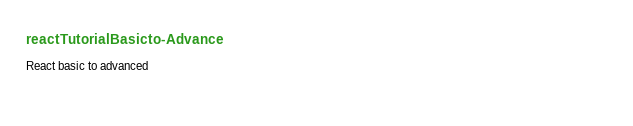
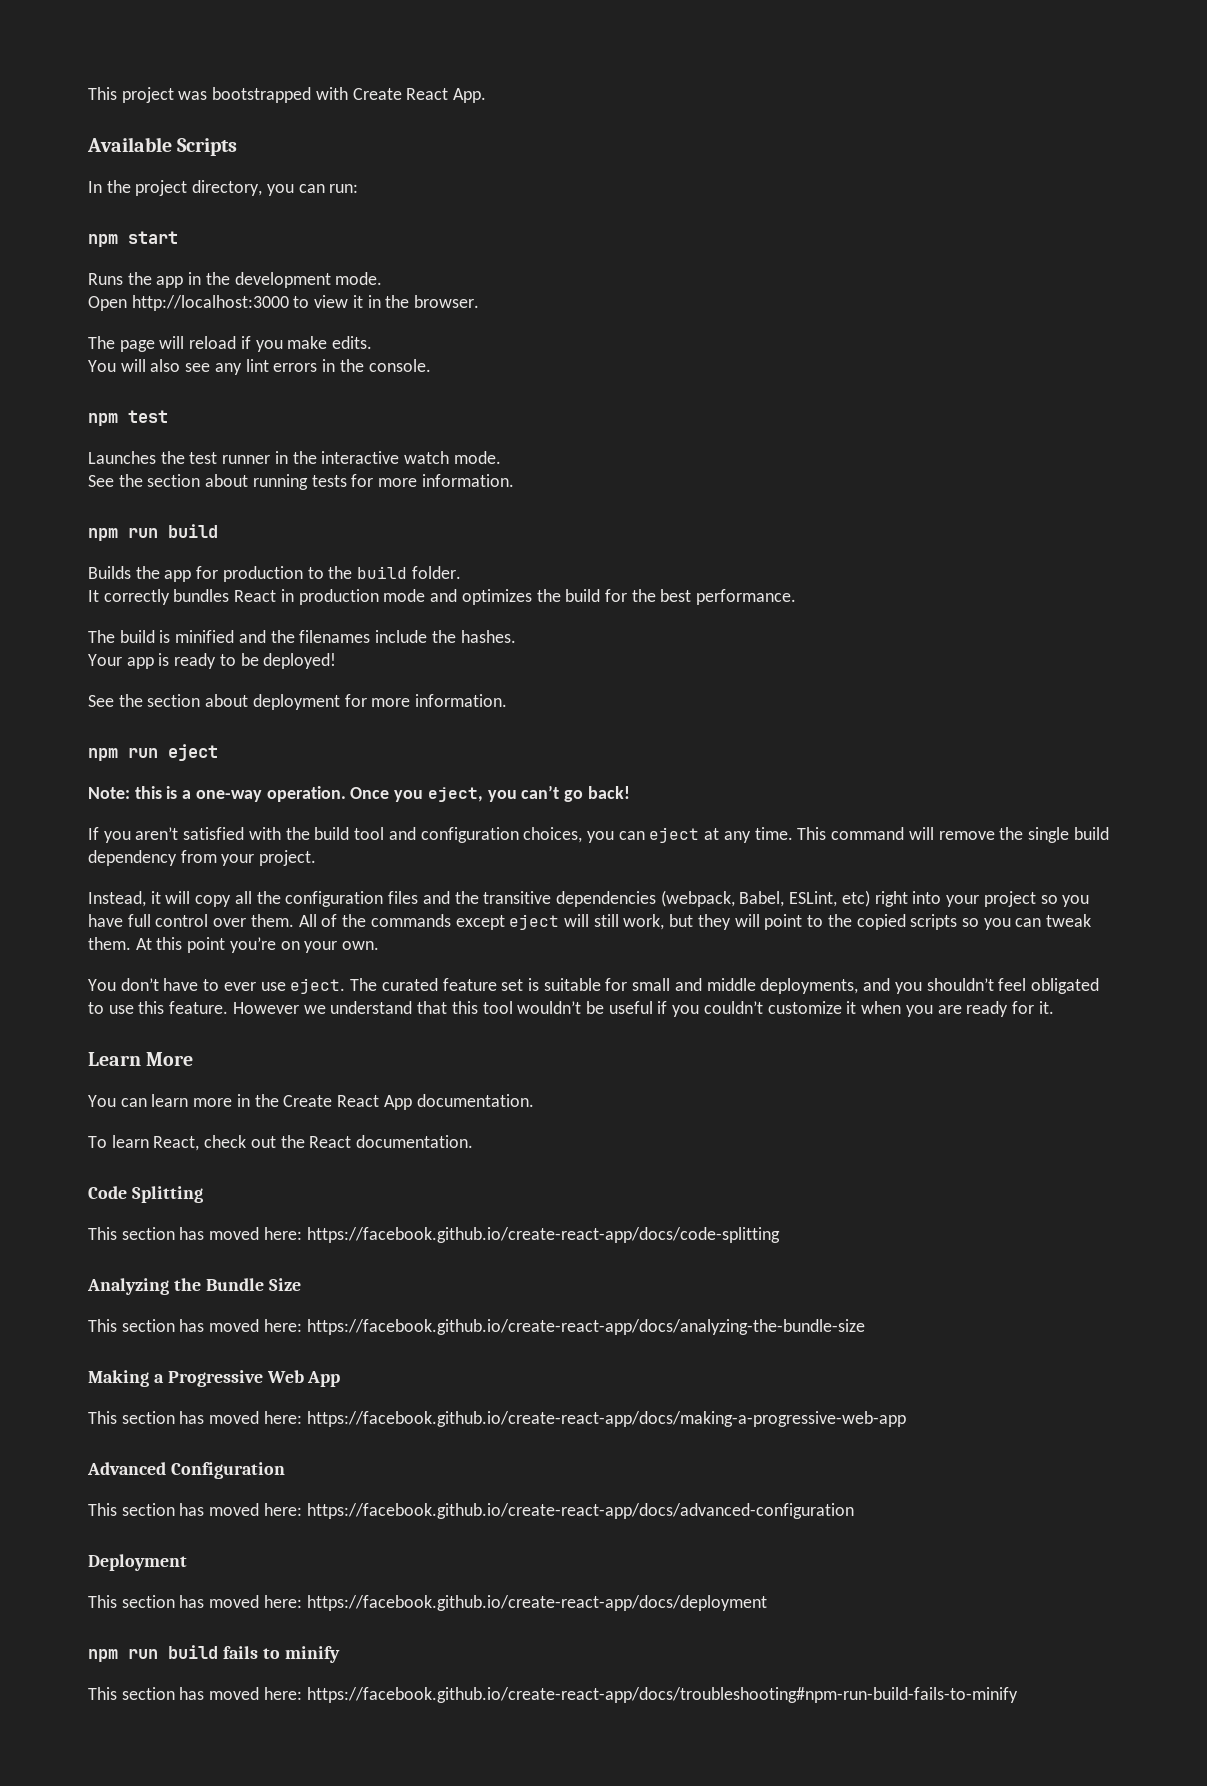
[26,33,224,44] [26,61,149,70] reactTutorialBasicto-Advance // React basic to advanced -> [88,87,487,103] [87,137,238,156] [88,180,359,196] [88,231,178,247] [88,272,383,288] [88,295,480,311] [88,336,373,352] [88,359,431,375] [88,410,168,426] [88,451,501,464] [88,474,514,490] [88,524,218,541] [88,566,461,582] [88,589,797,605] [88,630,516,643] [88,653,337,669] [88,694,508,710] [88,744,218,761] [88,785,630,802] [88,827,1109,843] [88,850,317,866] [88,890,1090,907] [88,914,1092,930] [88,937,380,953] [88,978,1099,994] [88,1001,1054,1017] [88,1052,194,1066] [88,1094,534,1110] [88,1135,474,1151] [88,1186,203,1203] [88,1227,780,1243] [87,1278,301,1295] [88,1319,865,1335] [88,1370,341,1387] [88,1411,906,1427] [87,1462,285,1479] [88,1503,854,1519] [88,1554,187,1571] [88,1595,767,1611] [88,1645,340,1663] [88,1687,1018,1703] This project was bootstrapped with Create React App. // Available Scripts // In the project directory, you can run: // npm start // Runs the app in the development mode. // Open http://localhost:3000 to view it in the browser. // The page will reload if you make edits. // You will also see any lint errors in the console. // npm test // Launches the test runner in the interactive watch mode. // See the section about running tests for more information. // npm run build // Builds the app for production to the build folder. // It correctly bundles React in production mode and optimizes the build for the best performance. // The build is minified and the filenames include the hashes. // Your app is ready to be deployed! // See the section about deployment for more information. // npm run eject // Note: this is a one-way operation. Once you eject, you can’t go back! // If you aren’t satisfied with the build tool and configuration choices, you can eject at any time. This command will remove the single build dependency from your project. // Instead, it will copy all the configuration files and the transitive dependencies (webpack, Babel, ESLint, etc) right into your project so you have full control over them. All of the commands except eject will still work, but they will point to the copied scripts so you can tweak them. At this point you’re on your own. // You don’t have to ever use eject. The curated feature set is suitable for small and middle deployments, and you shouldn’t feel obligated to use this feature. However we understand that this tool wouldn’t be useful if you couldn’t customize it when you are ready for it. // Learn More // You can learn more in the Create React App documentation. // To learn React, check out the React documentation. // Code Splitting // This section has moved here: https://facebook.github.io/create-react-app/docs/code-splitting // Analyzing the Bundle Size // This section has moved here: https://facebook.github.io/create-react-app/docs/analyzing-the-bundle-size // Making a Progressive Web App // This section has moved here: https://facebook.github.io/create-react-app/docs/making-a-progressive-web-app // Advanced Configuration // This section has moved here: https://facebook.github.io/create-react-app/docs/advanced-configuration // Deployment // This section has moved here: https://facebook.github.io/create-react-app/docs/deployment // npm run build fails to minify // This section has moved here: https://facebook.github.io/create-react-app/docs/troubleshooting#npm-run-build-fails-to-minify

